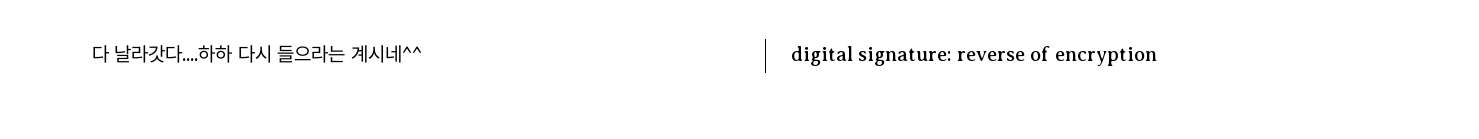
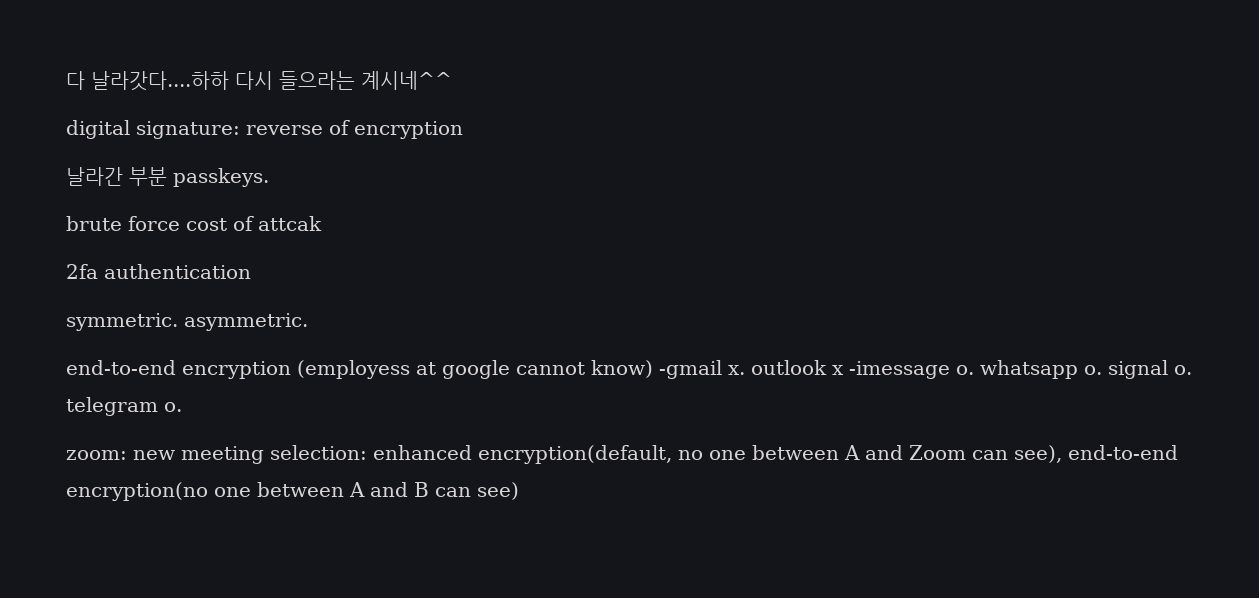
(1157, 56) none -> [66,167,269,187] [66,216,322,231] [66,264,251,279] [66,313,308,331] [66,360,1192,379] [66,397,182,416] [66,445,1178,464] [66,482,519,501] // 날라간 부분 passkeys. // brute force cost of attcak // 2fa authentication // symmetric. asymmetric. // end-to-end encryption (employess at google cannot know) -gmail x. outlook x -imessage o. whatsapp o. signal o. telegram o. // zoom: new meeting selection: enhanced encryption(default, no one between A and Zoom can see), end-to-end encryption(no one between A and B can see)

